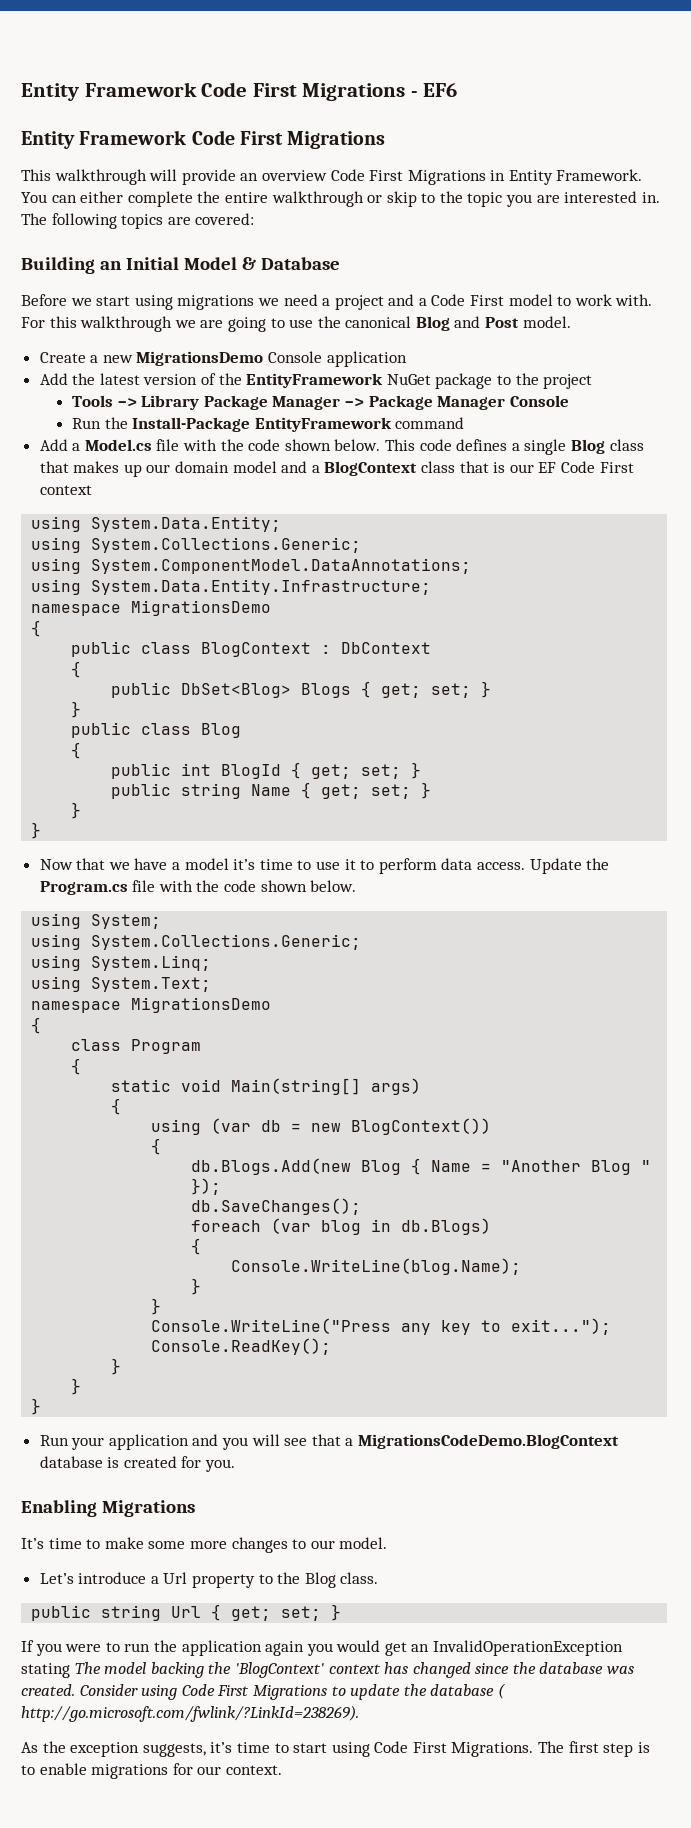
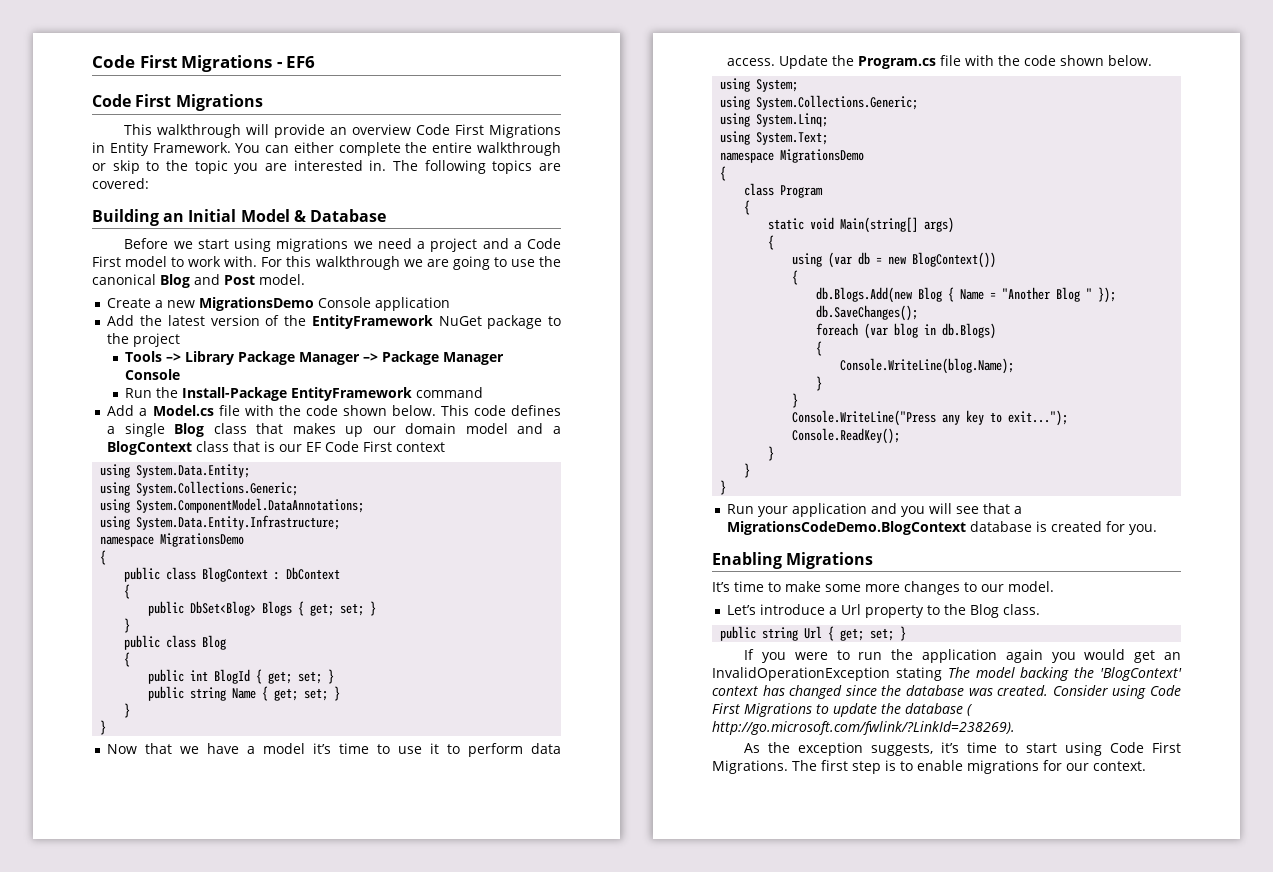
[21,82,197,101] Entity Framework -> (92, 61) none
[21,130,187,149] Entity Framework -> (316, 62) none

